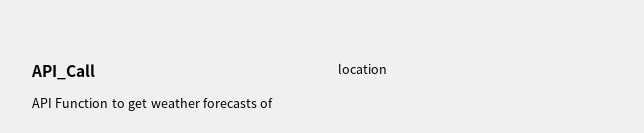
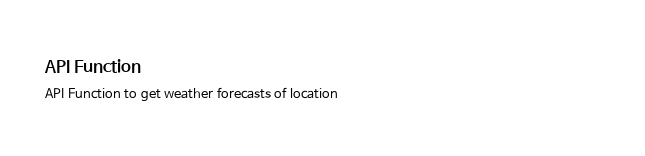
[31,64,95,80] API_Call -> [44,59,142,73] API Function

